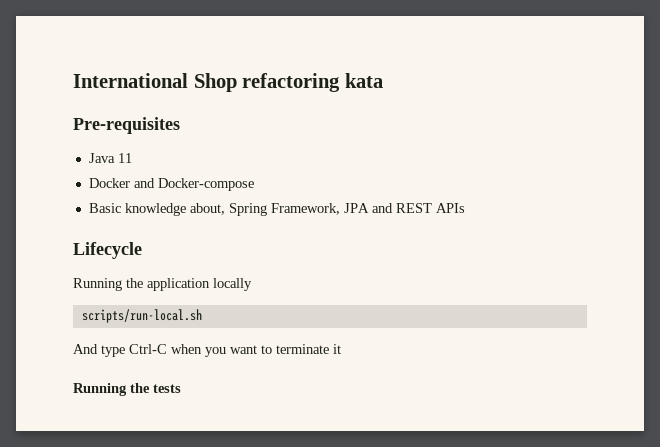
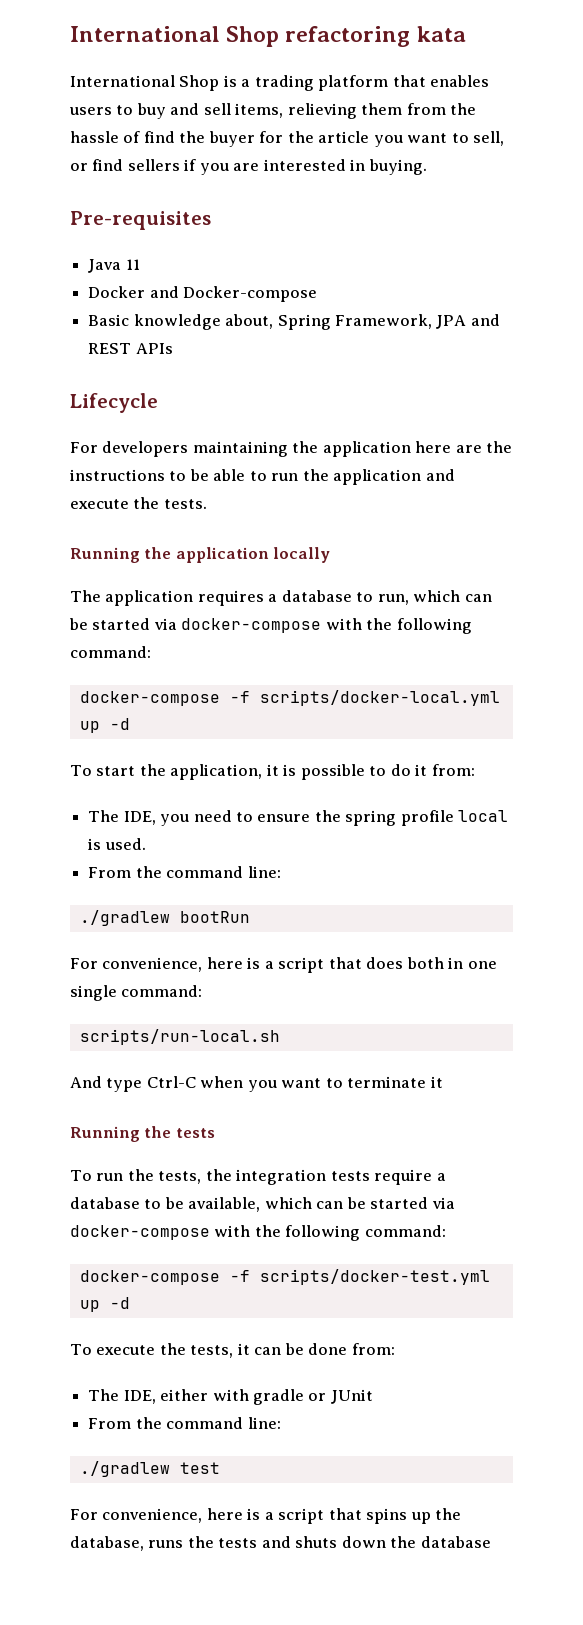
(383, 80) none -> [70,75,490,91] [69,103,477,119] [70,131,505,147] [70,159,427,175] // International Shop is a trading platform that enables users to buy and sell items, relieving them from the hassle of find the buyer for the article you want to sell, or find sellers if you are interested in buying.
[73,278,252,291] Running the application locally -> [70,441,513,457] [70,469,455,485] [70,497,207,509] [70,547,331,563] [70,590,492,606] [69,618,472,634] [70,646,151,658] [79,690,500,706] [79,718,130,733] [70,764,475,780] [88,810,509,826] [88,838,146,850] [88,866,281,878] [79,910,250,926] [70,957,497,973] [70,985,203,1001] For developers maintaining the application here are the instructions to be able to run the application and execute the tests. // Running the application locally // The application requires a database to run, which can be started via docker-compose with the following command: // docker-compose -f scripts/docker-local.yml up -d // To start the application, it is possible to do it from: // The IDE, you need to ensure the spring profile local is used. // From the command line: // ./gradlew bootRun // For convenience, here is a script that does both in one single command:
(181, 388) none -> [70,1169,446,1185] [70,1197,455,1212] [70,1225,446,1241] [79,1269,490,1285] [79,1297,130,1312] [70,1343,395,1358] [88,1389,373,1405] [88,1417,281,1429] [79,1461,220,1477] [70,1508,462,1524] [70,1536,491,1551] // To run the tests, the integration tests require a database to be available, which can be started via docker-compose with the following command: // docker-compose -f scripts/docker-test.yml up -d // To execute the tests, it can be done from: // The IDE, either with gradle or JUnit // From the command line: // ./gradlew test // For convenience, here is a script that spins up the database, runs the tests and shuts down the database

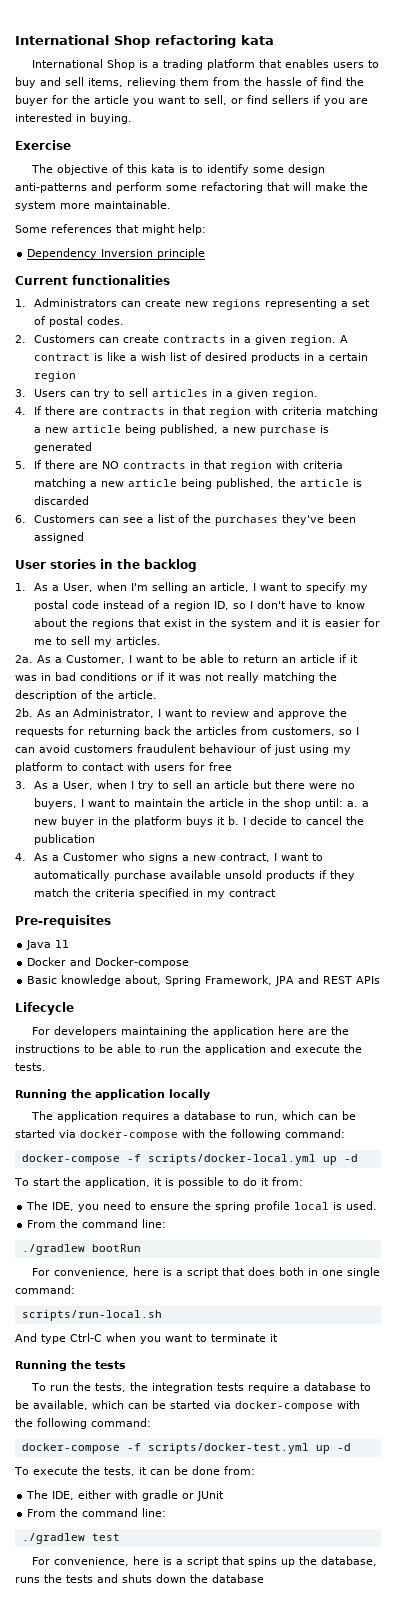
(427, 167) none -> [15,140,71,150] [31,164,326,175] [15,182,368,193] [15,200,171,211] [15,224,206,235] [27,248,206,259] [15,275,170,285] [15,298,370,310] [33,316,124,327] [15,335,348,346] [33,352,368,363] [33,371,76,382] [15,388,318,400] [15,406,378,418] [33,424,329,436] [33,442,92,453] [15,460,343,472] [33,478,362,489] [33,496,89,505] [15,514,356,526] [33,532,84,543] [15,559,197,572] [15,582,368,593] [33,600,365,611] [33,618,380,629] [33,636,161,647] [15,654,358,664] [15,672,337,683] [15,690,157,701] [15,708,347,719] [15,726,359,737] [15,744,351,755] [15,762,232,773] [15,780,355,791] [33,798,369,809] [33,816,364,827] [33,834,95,845] [15,852,323,863] [33,870,355,881] [33,888,276,899] // Exercise // The objective of this kata is to identify some design anti-patterns and perform some refactoring that will make the system more maintainable. // Some references that might help: // Dependency Inversion principle // Current functionalities // 1. Administrators can create new regions representing a set of postal codes. // 2. Customers can create contracts in a given region. A contract is like a wish list of desired products in a certain region // 3. Users can try to sell articles in a given region. // 4. If there are contracts in that region with criteria matching a new article being published, a new purchase is generated // 5. If there are NO contracts in that region with criteria matching a new article being published, the article is discarded // 6. Customers can see a list of the purchases they've been assigned // User stories in the backlog // 1. As a User, when I'm selling an article, I want to specify my postal code instead of a region ID, so I don't have to know about the regions that exist in the system and it is easier for me to sell my articles. // 2a. As a Customer, I want to be able to return an article if it was in bad conditions or if it was not really matching the description of the article. // 2b. As an Administrator, I want to review and approve the requests for returning back the articles from customers, so I can avoid customers fraudulent behaviour of just using my platform to contact with users for free // 3. As a User, when I try to sell an article but there were no buyers, I want to maintain the article in the shop until: a. a new buyer in the platform buys it b. I decide to cancel the publication // 4. As a Customer who signs a new contract, I want to automatically purchase available unsold products if they match the criteria specified in my contract

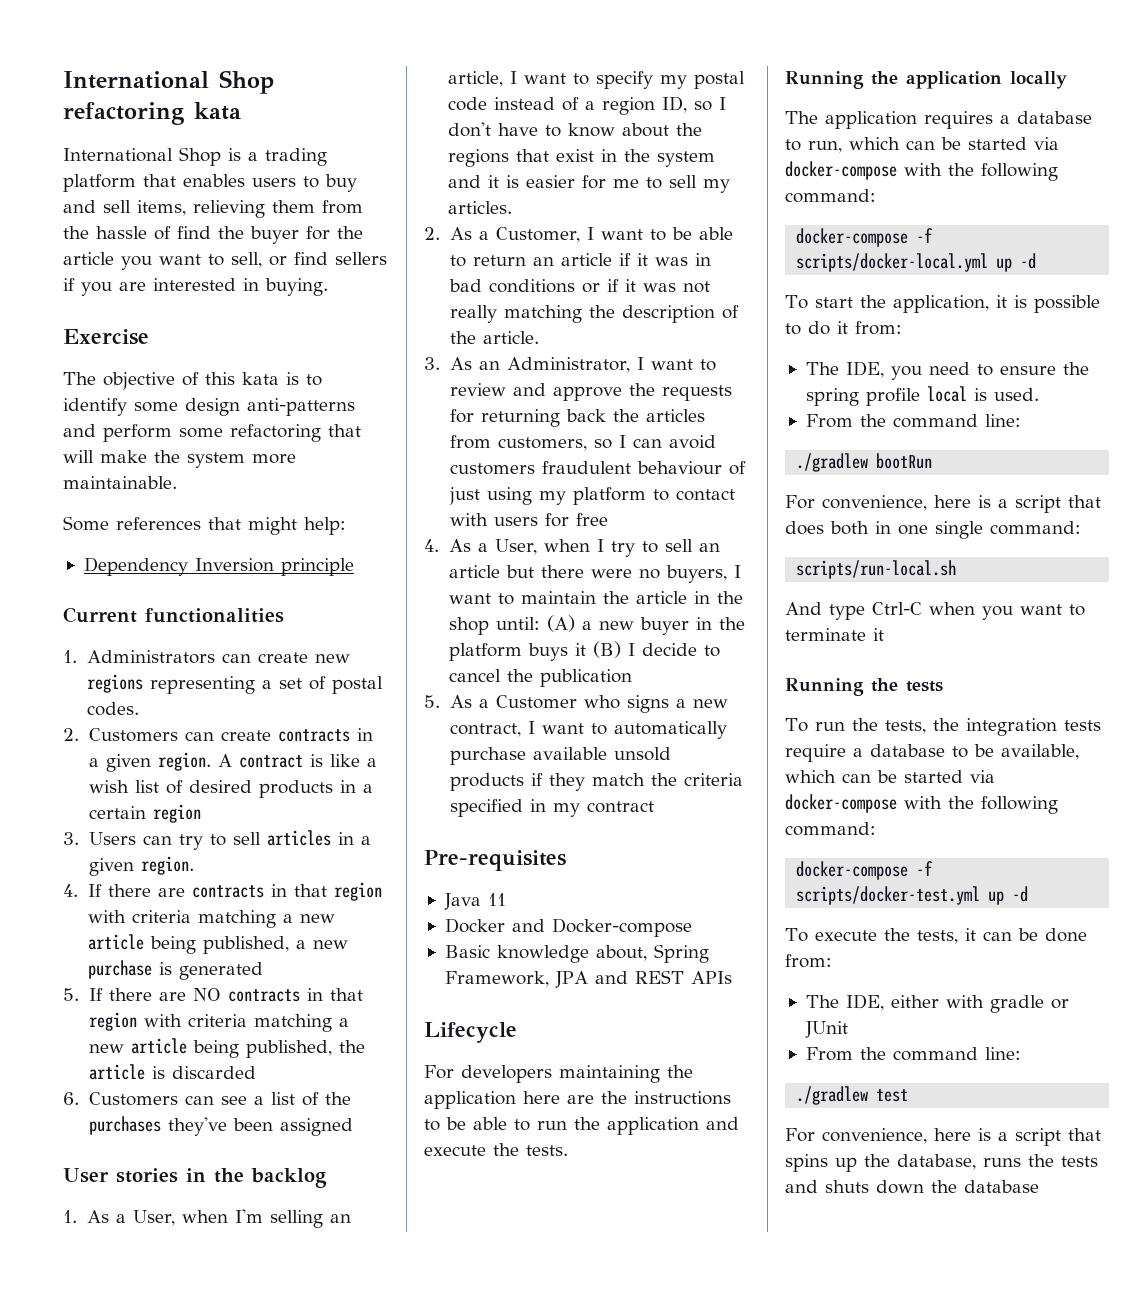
[15,655,33,663] 2a. -> [424,227,440,240] 2.
[15,708,33,717] 2b. -> [424,357,440,370] 3.
[15,781,26,789] 3. -> [424,539,439,552] 4.
[346,801,358,807] a. -> [546,615,575,632] (A)
[227,816,239,825] b. -> [592,641,621,658] (B)
[15,853,26,861] 4. -> [424,695,440,708] 5.

